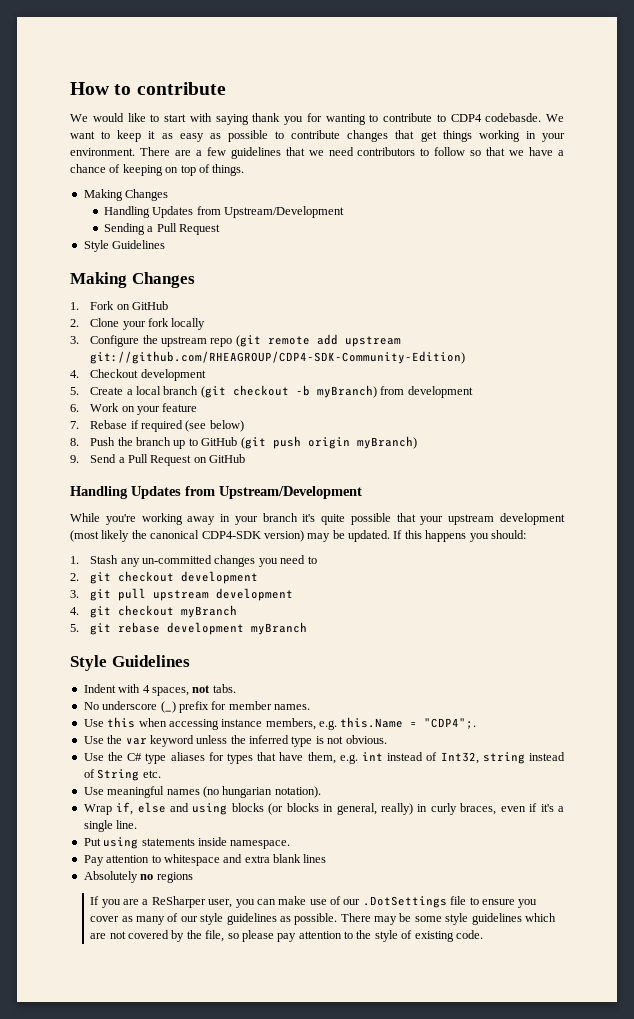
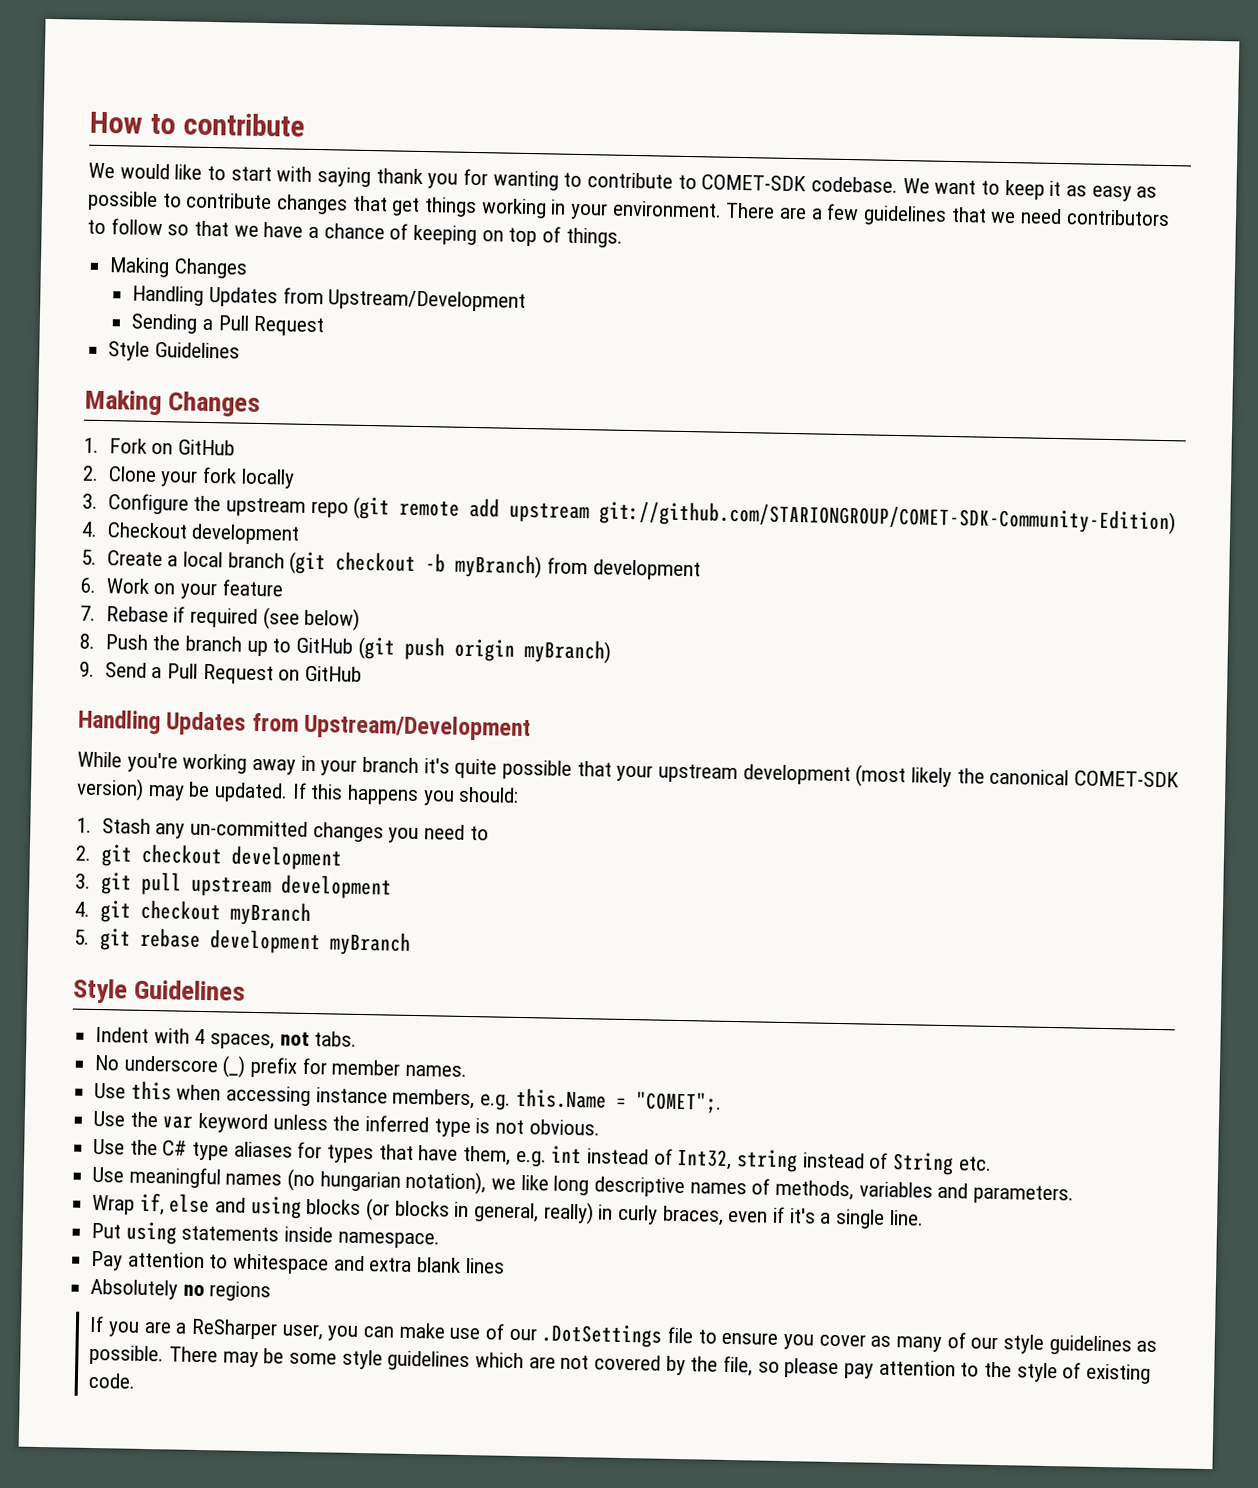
[450,113,542,122] CDP4 codebasde. -> [701,174,899,193] COMET-SDK codebase.
[90,351,466,364] git://github.com/RHEAGROUP/CDP4-SDK-Community-Edition) -> [599,500,1177,535] git://github.com/STARIONGROUP/COMET-SDK-Community-Edition)
[201,531,261,539] CDP4-SDK -> [1074,770,1180,788] COMET-SDK
[424,718,477,729] "CDP4";. -> [635,1091,722,1114] "COMET";.
[274,786,321,798] notation). -> [405,1170,1075,1205] notation), we like long descriptive names of methods, variables and parameters.

